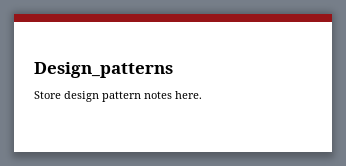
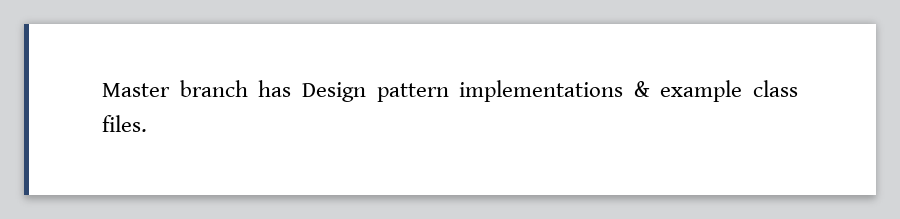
[34,62,173,78] [34,91,202,102] Design_patterns // Store design pattern notes here. -> [102,80,798,102] [102,115,147,132] Master branch has Design pattern implementations & example class files.

